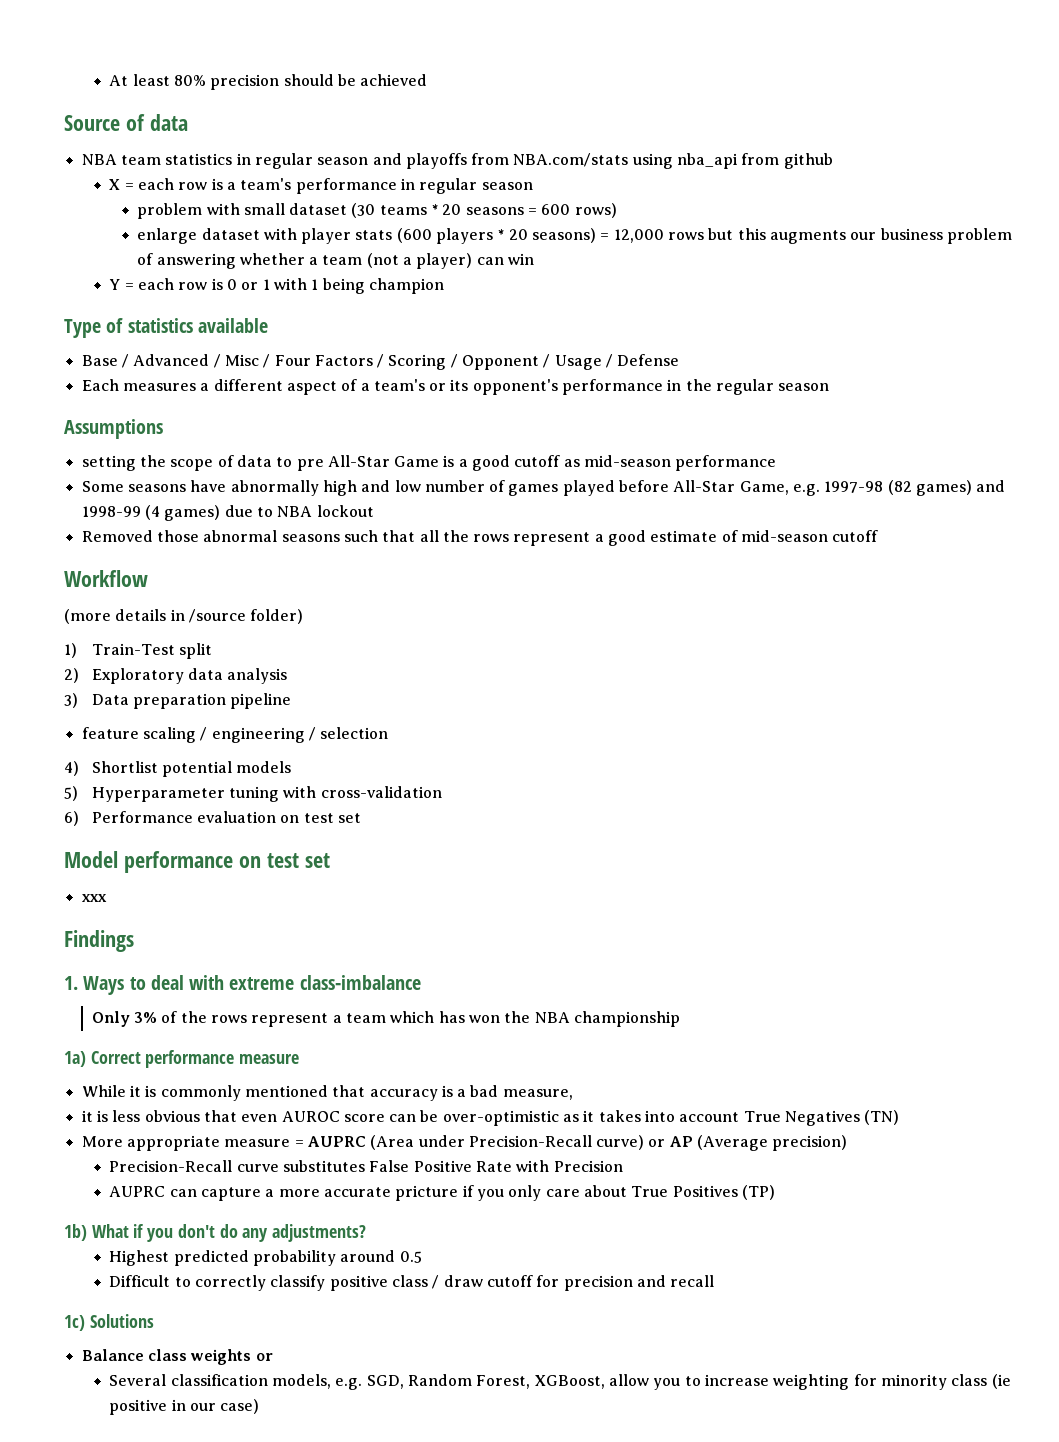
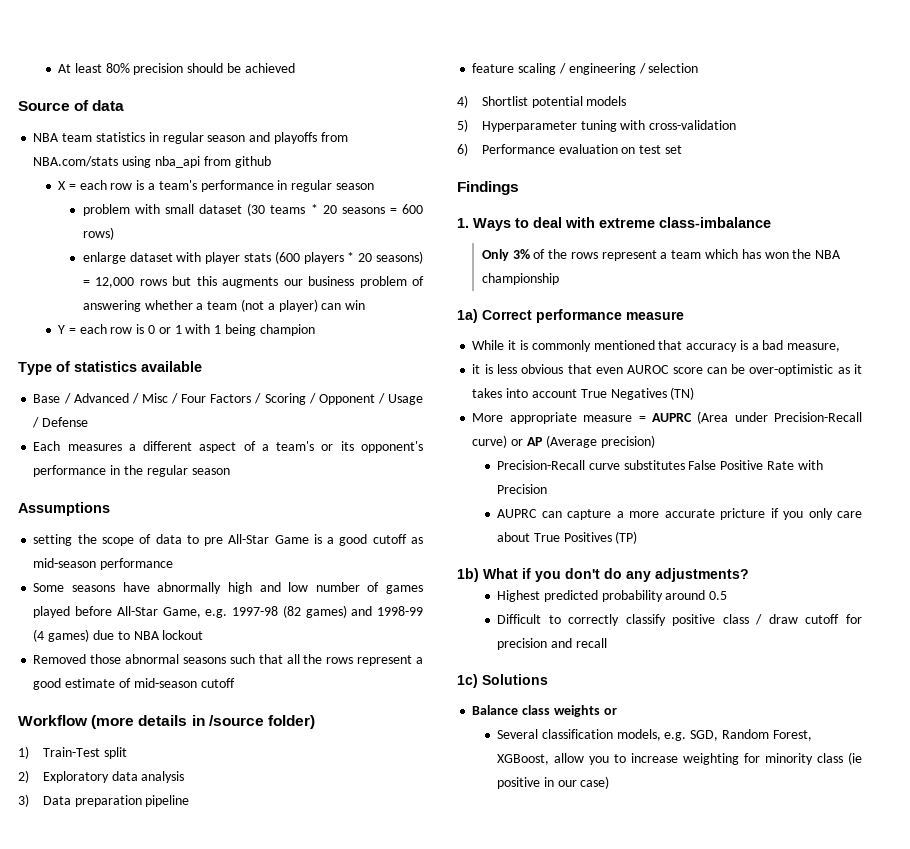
(148, 578) // -> (88, 720) none
[64,851,330,873] [81,894,107,902] // Model performance on test set // xxx -> (682, 149) none

